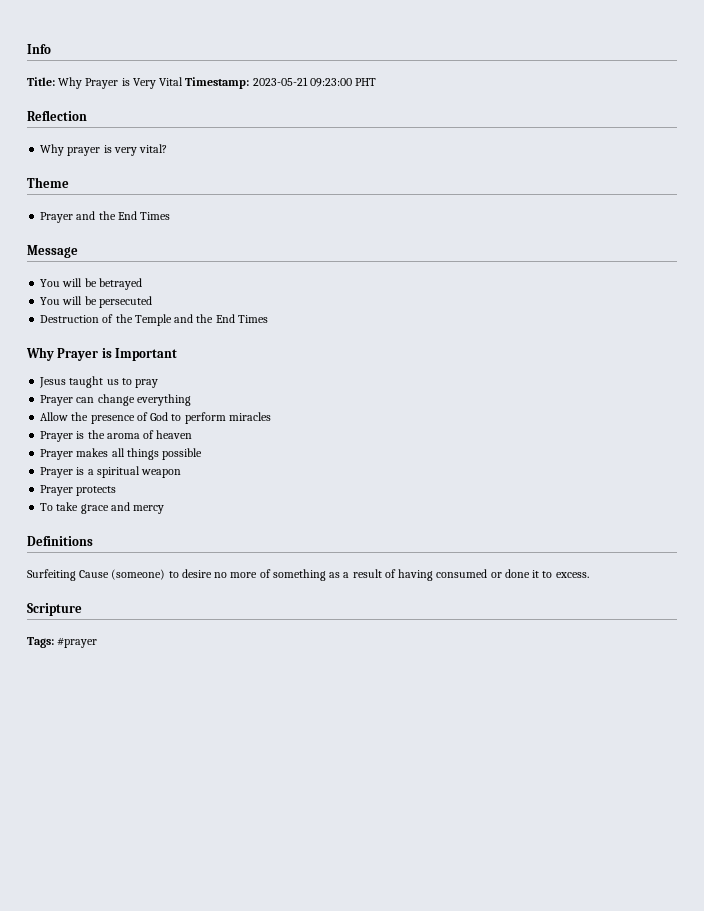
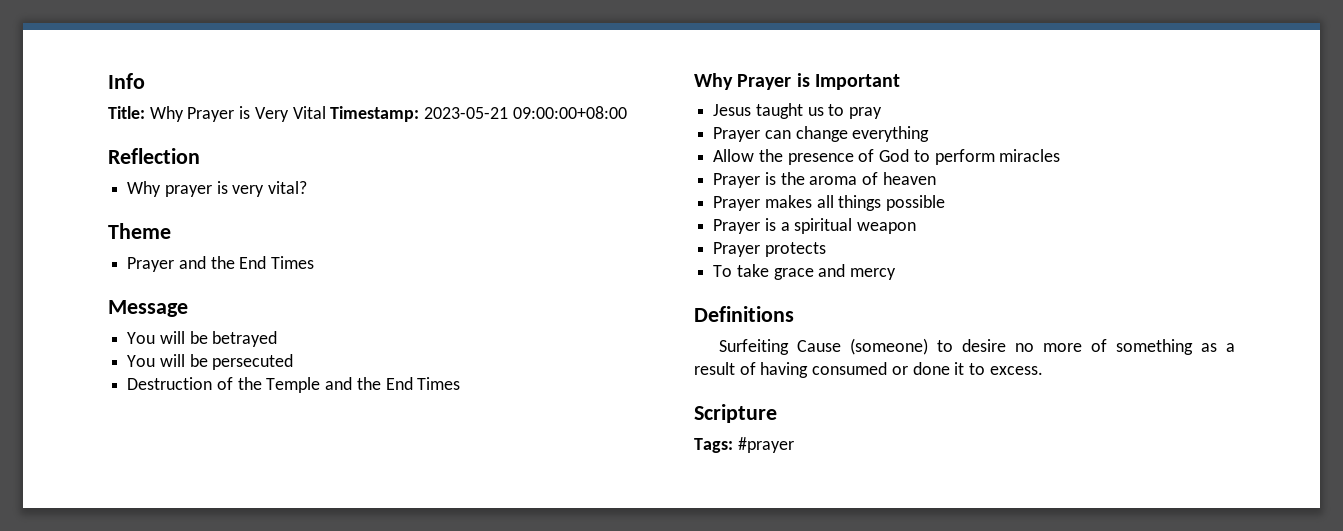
[309,78,377,87] 09:23:00 PHT -> [512,106,627,119] 09:00:00+08:00

